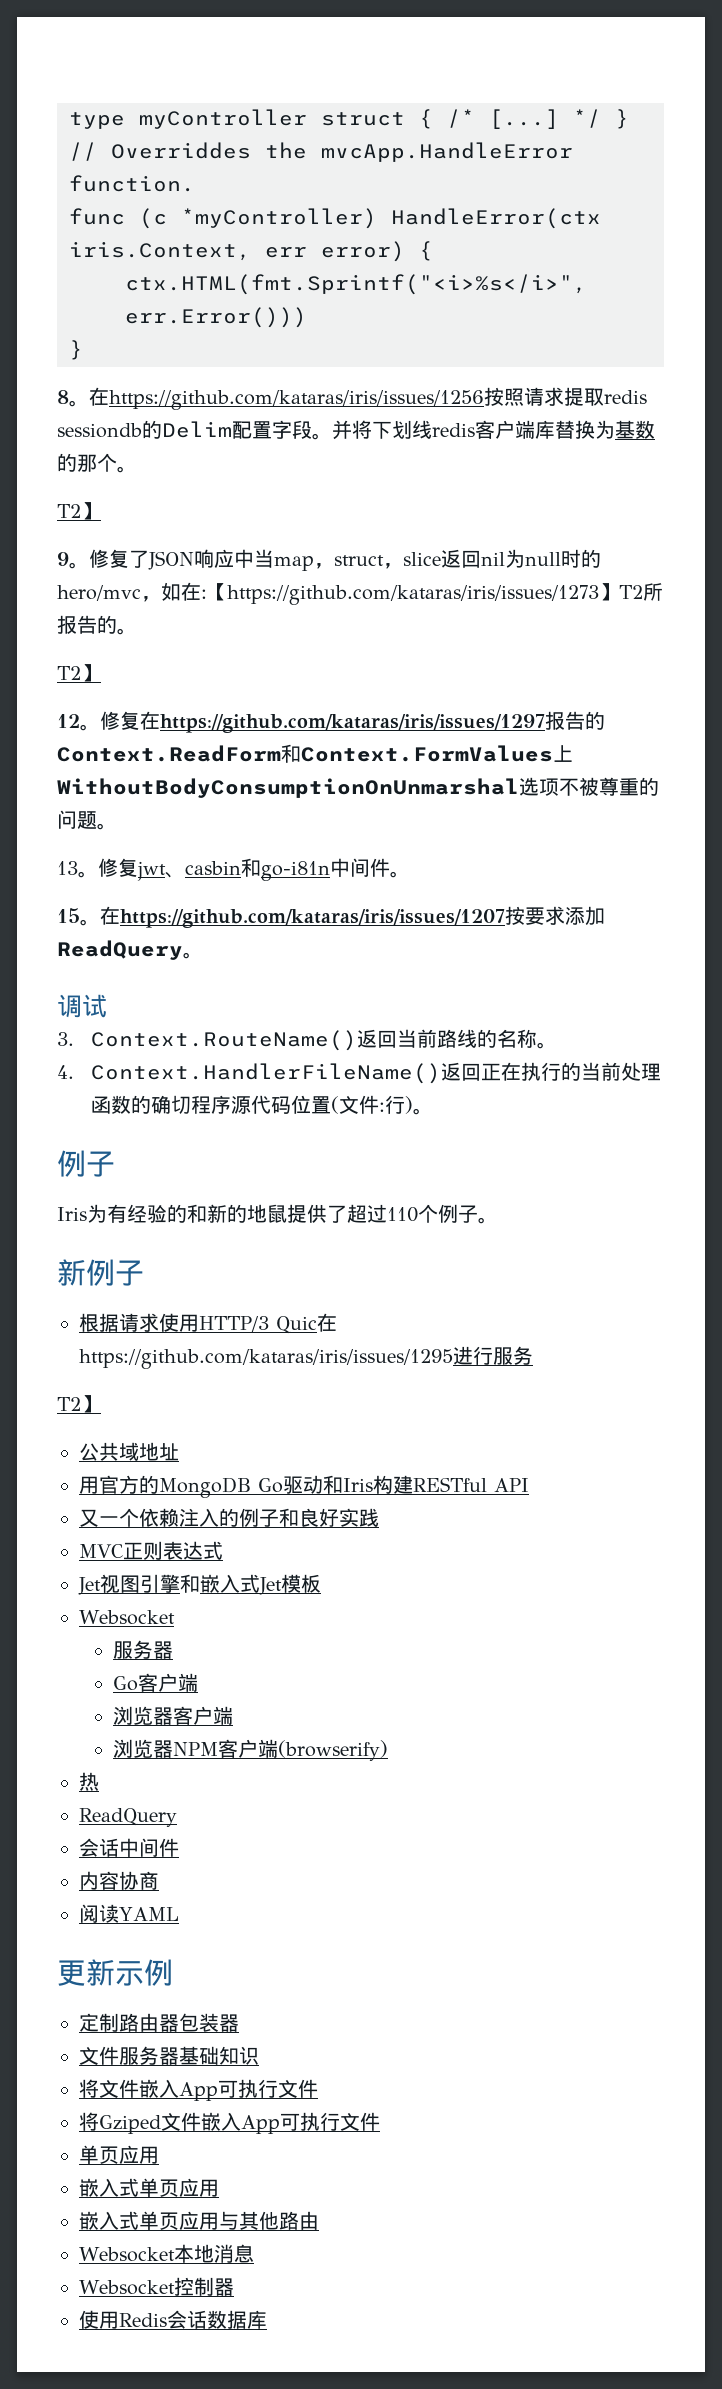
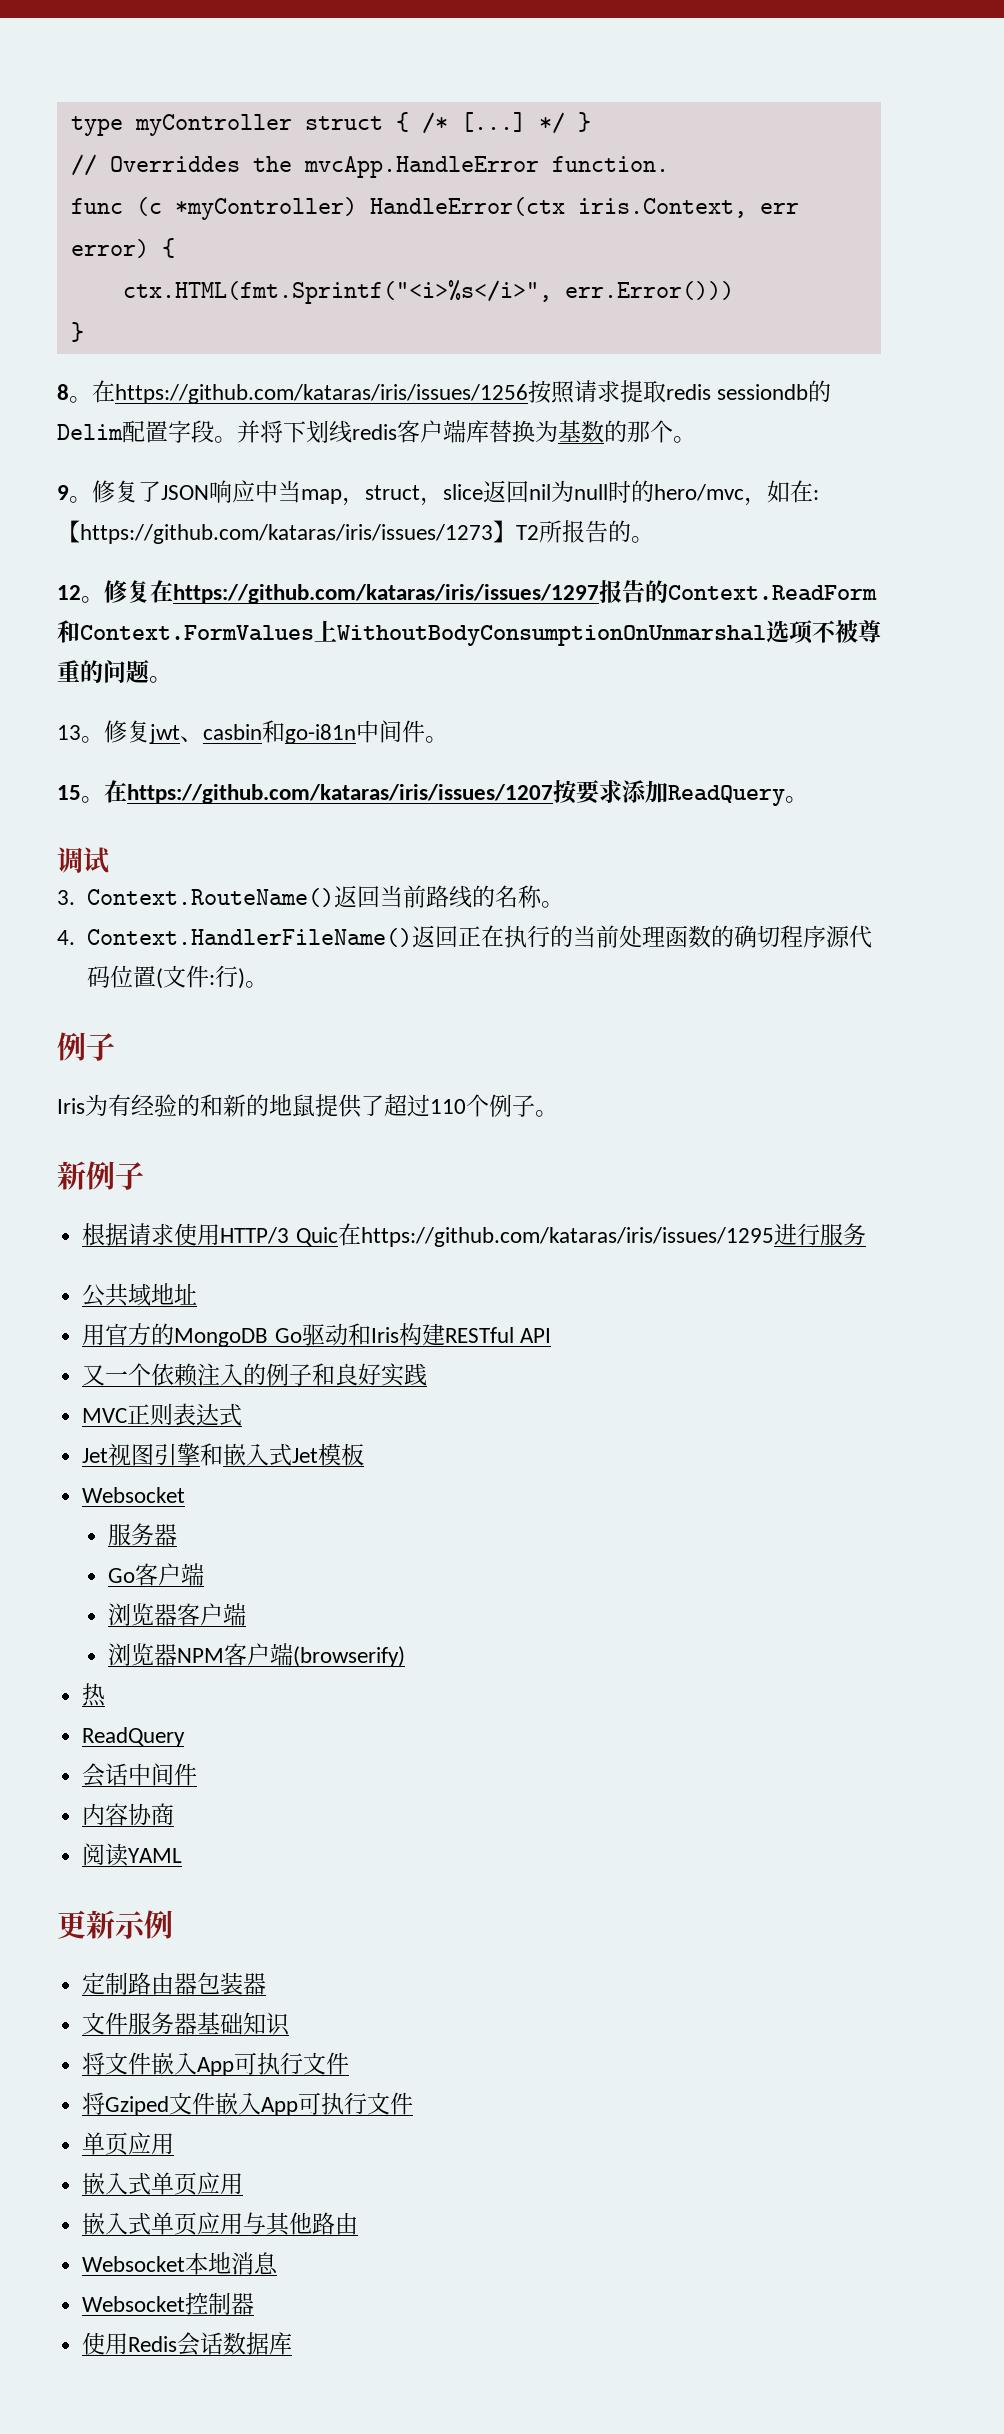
[57,502,101,520] // T2】 -> (696, 439) none
[57,664,101,682] // T2】 -> (654, 539) none
[57,1395,101,1413] // T2】 -> (866, 1234) none

